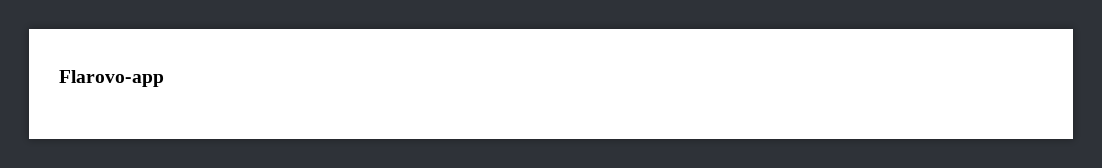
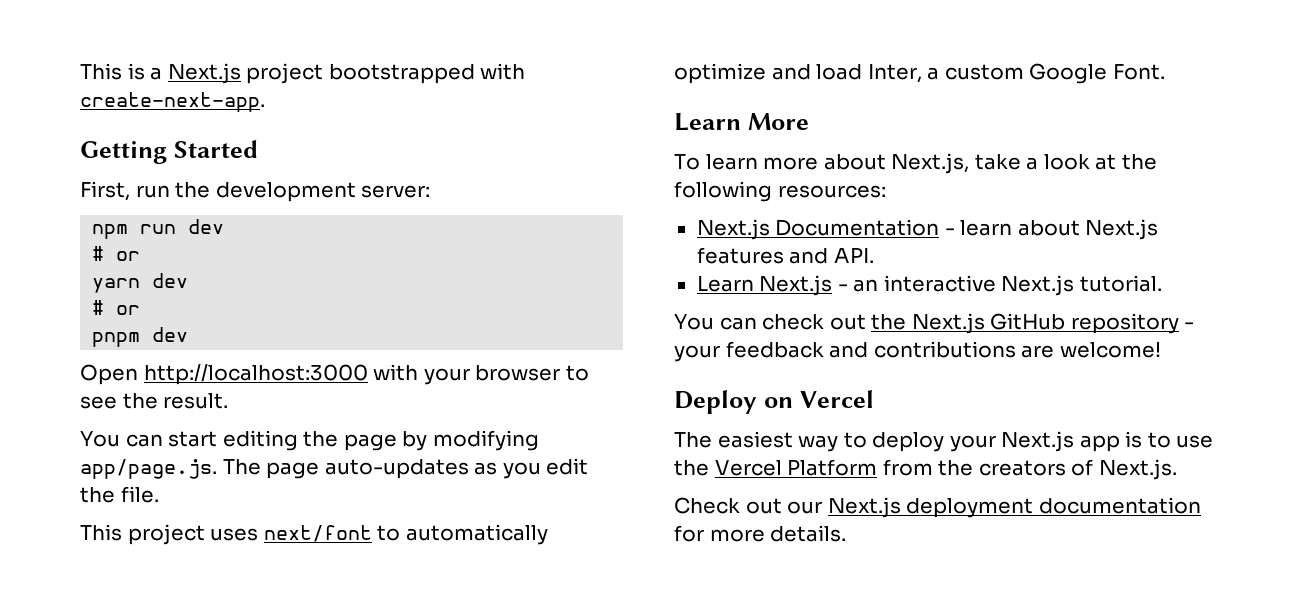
[59,70,164,87] Flarovo-app -> [80,63,526,84] [80,92,265,112] [80,140,258,164] [80,181,431,202] [92,219,225,239] [92,246,141,261] [92,273,189,293] [92,300,141,315] [92,327,189,347] [80,364,589,385] [80,393,229,409] [80,430,539,451] [80,458,589,479] [80,486,159,503] [80,524,548,545] [674,63,1165,84] [674,113,809,131] [674,153,1157,174] [674,181,886,202] [696,219,1159,240] [696,247,874,264] [696,275,1162,296] [674,313,1195,334] [674,341,1161,362] [674,390,874,414] [674,431,1214,452] [674,459,1177,480] [674,497,1201,518] [674,525,847,542] This is a Next.js project bootstrapped with create-next-app. // Getting Started // First, run the development server: // npm run dev // # or // yarn dev // # or // pnpm dev // Open http://localhost:3000 with your browser to see the result. // You can start editing the page by modifying app/page.js. The page auto-updates as you edit the file. // This project uses next/font to automatically optimize and load Inter, a custom Google Font. // Learn More // To learn more about Next.js, take a look at the following resources: // Next.js Documentation - learn about Next.js features and API. // Learn Next.js - an interactive Next.js tutorial. // You can check out the Next.js GitHub repository - your feedback and contributions are welcome! // Deploy on Vercel // The easiest way to deploy your Next.js app is to use the Vercel Platform from the creators of Next.js. // Check out our Next.js deployment documentation for more details.

